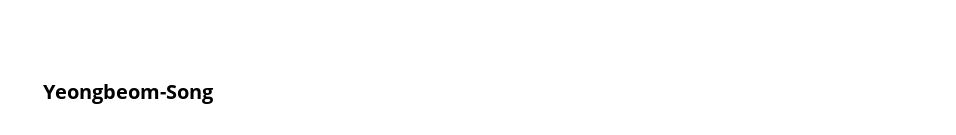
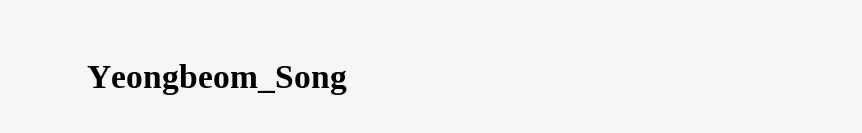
[43,84,214,104] Yeongbeom-Song -> [87,64,347,95] Yeongbeom_Song

